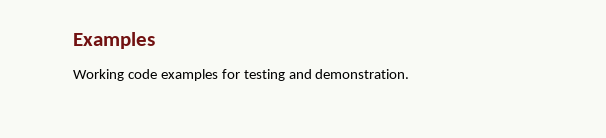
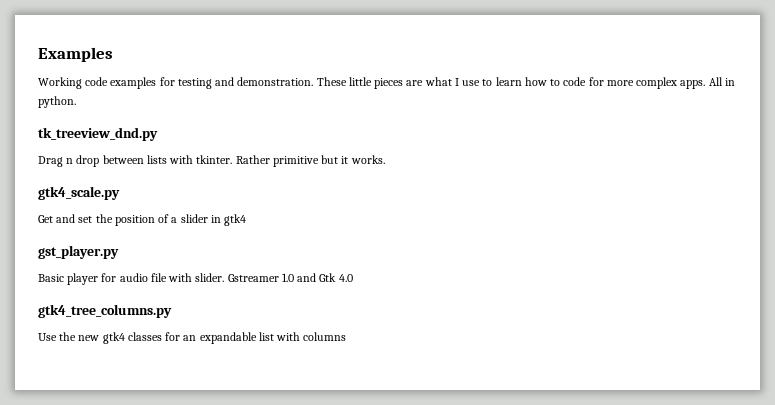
(410, 74) none -> [316,77,735,89] [38,96,76,108] [38,127,158,141] [38,155,385,167] [38,186,120,200] [38,214,247,226] [38,245,119,259] [38,273,353,285] [38,304,172,318] [38,332,347,344] These little pieces are what I use to learn how to code for more complex apps. All in python. // tk_treeview_dnd.py // Drag n drop between lists with tkinter. Rather primitive but it works. // gtk4_scale.py // Get and set the position of a slider in gtk4 // gst_player.py // Basic player for audio file with slider. Gstreamer 1.0 and Gtk 4.0 // gtk4_tree_columns.py // Use the new gtk4 classes for an expandable list with columns

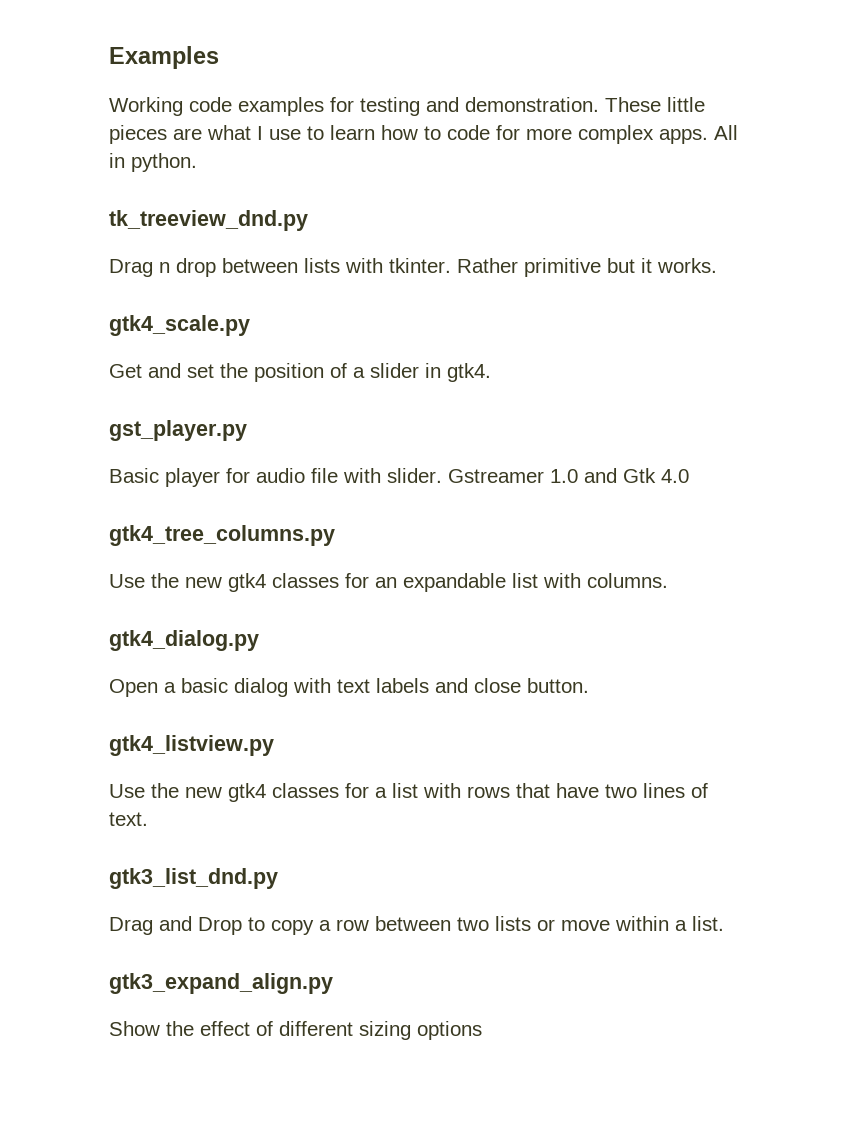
[224,214,247,226] gtk4 -> [447,363,491,382] gtk4.
[303,332,347,341] columns -> [587,573,668,588] [109,630,259,651] [109,678,589,697] [109,735,274,756] [109,783,708,802] [109,812,148,826] [109,868,278,889] [109,916,724,935] [109,973,333,994] [109,1021,482,1040] columns. // gtk4_dialog.py // Open a basic dialog with text labels and close button. // gtk4_listview.py // Use the new gtk4 classes for a list with rows that have two lines of text. // gtk3_list_dnd.py // Drag and Drop to copy a row between two lists or move within a list. // gtk3_expand_align.py // Show the effect of different sizing options

